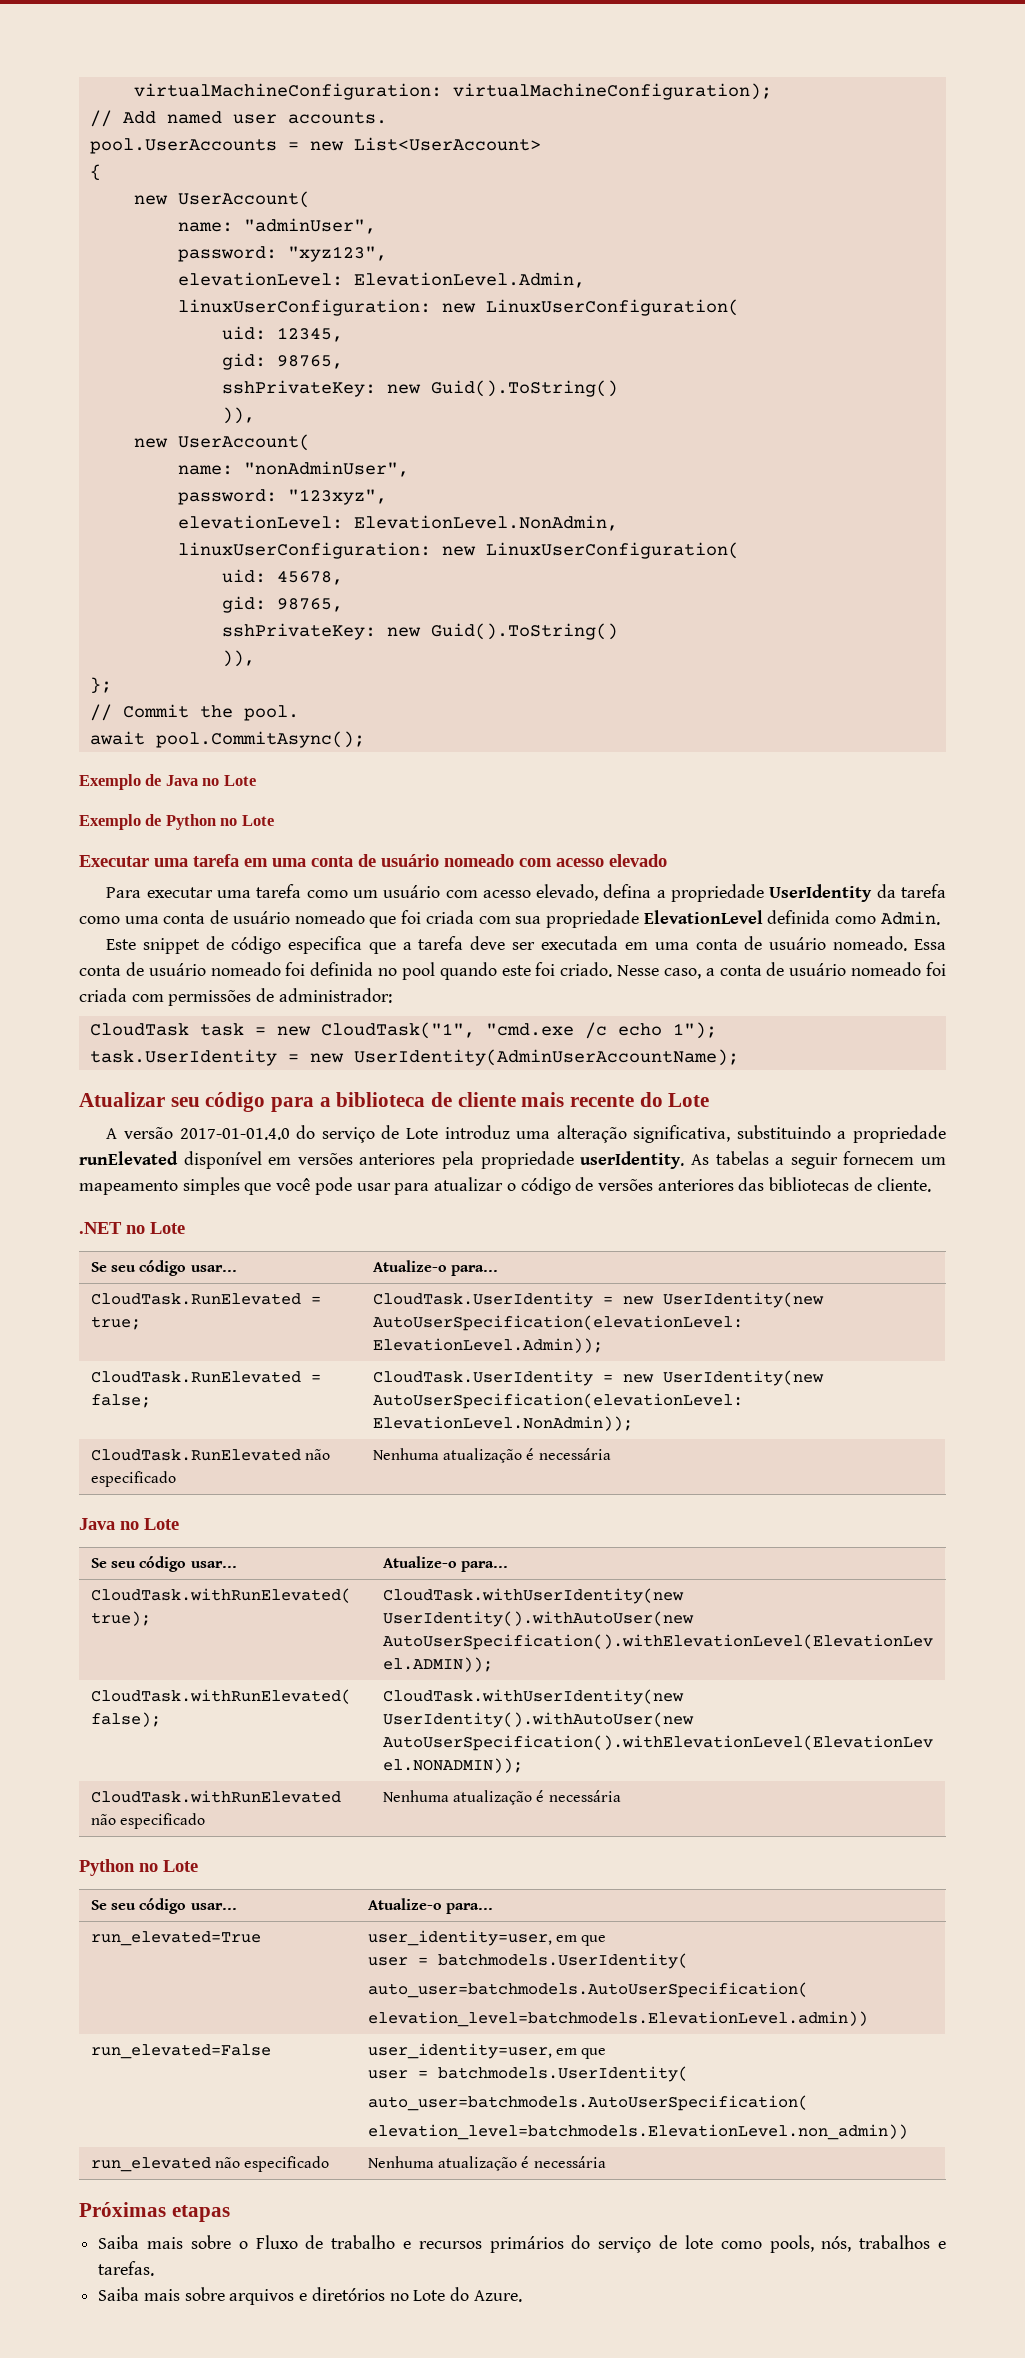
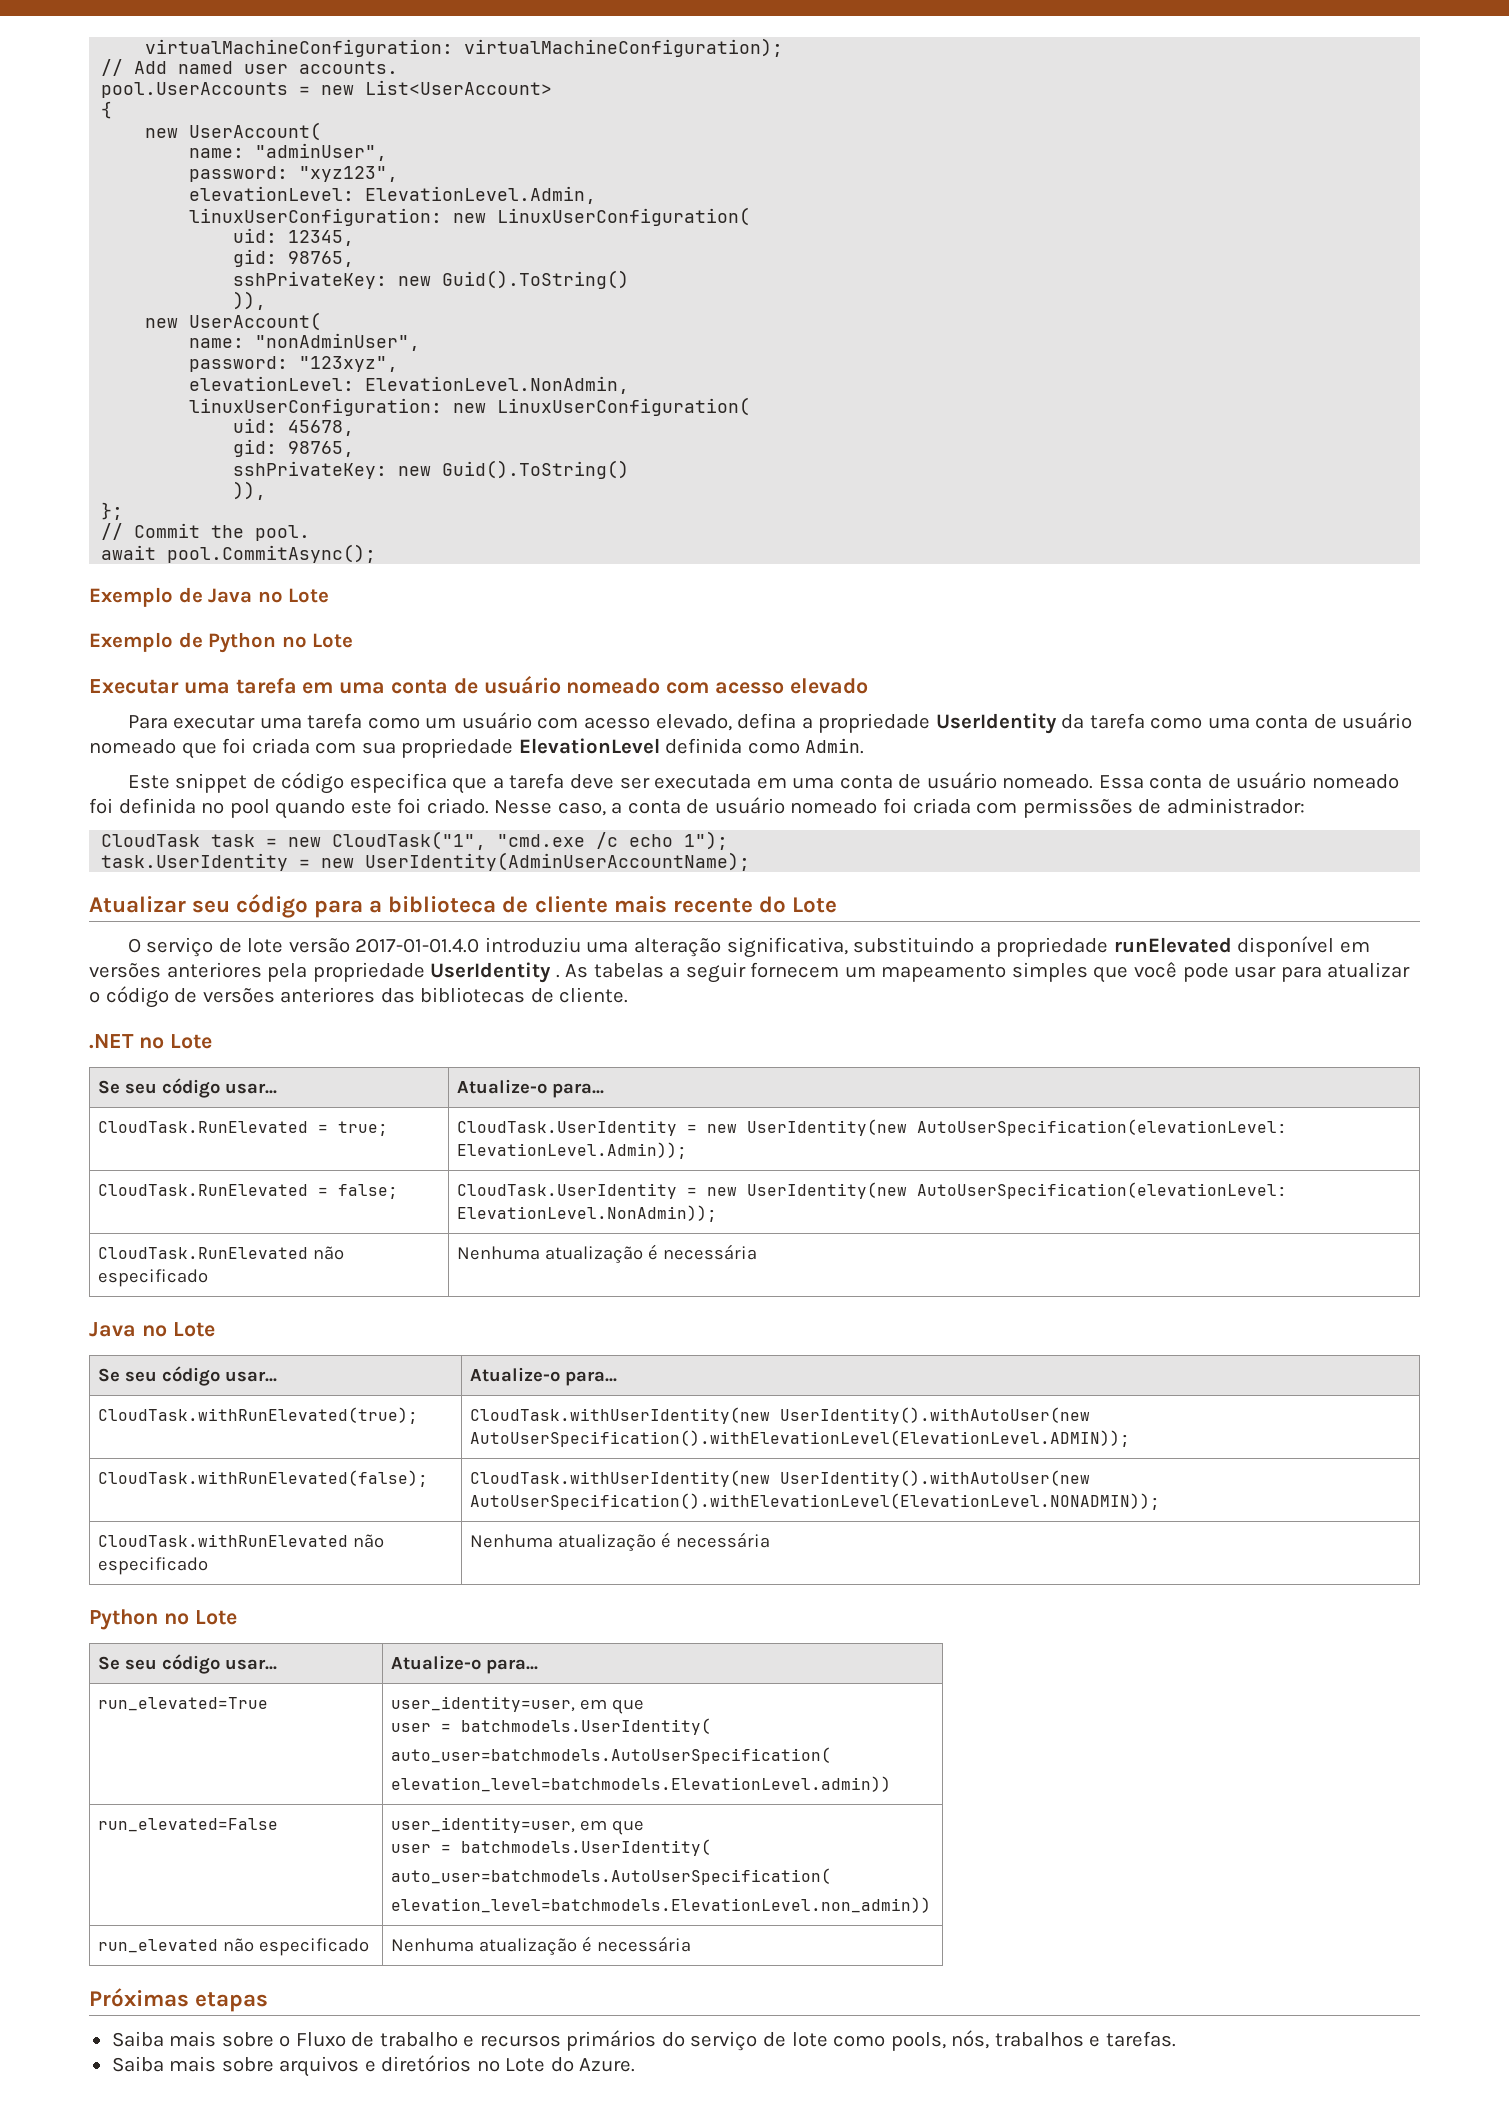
[106,1125,510,1143] A versão 2017-01-01.4.0 do serviço de Lote introduz -> [127,937,581,957] O serviço de lote versão 2017-01-01.4.0 introduziu
[580,1151,685,1169] userIdentity. -> [430,962,560,983] UserIdentity .

